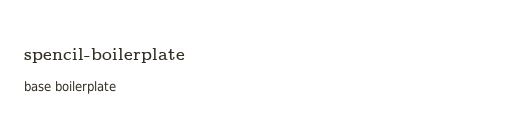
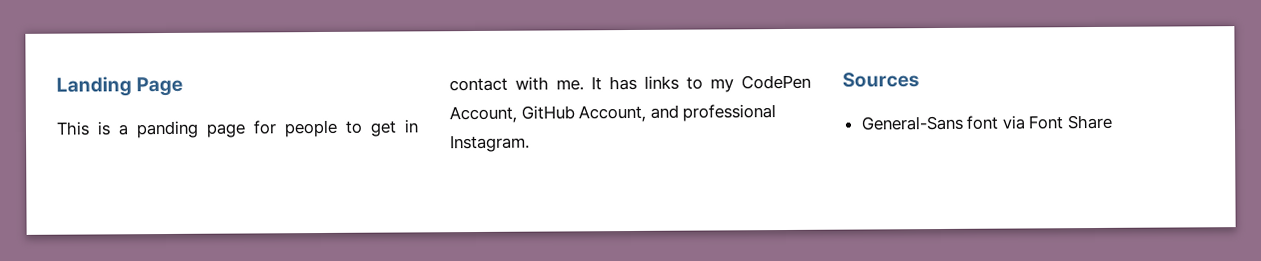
[24,48,185,63] [24,81,116,94] spencil-boilerplate // base boilerplate -> [56,76,184,97] [56,119,419,139] [449,74,811,93] [449,104,777,124] [450,134,530,153] [842,72,920,88] [860,114,1113,131] Landing Page // This is a panding page for people to get in contact with me. It has links to my CodePen Account, GitHub Account, and professional Instagram. // Sources // General-Sans font via Font Share

